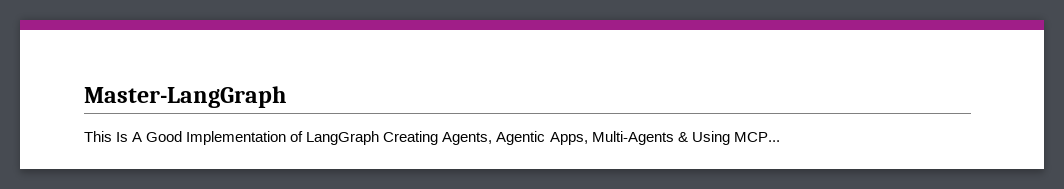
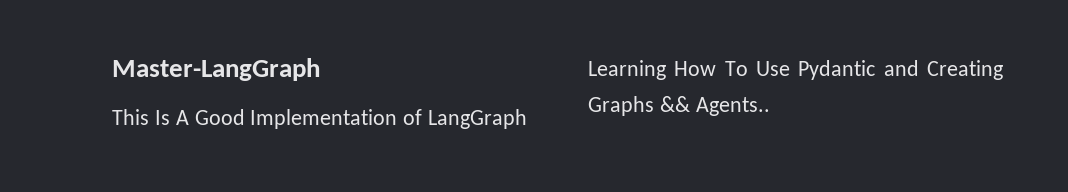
[383,131,780,145] Creating Agents, Agentic Apps, Multi-Agents & Using MCP... -> [588,60,1003,80] [588,96,770,116] Learning How To Use Pydantic and Creating Graphs && Agents..

